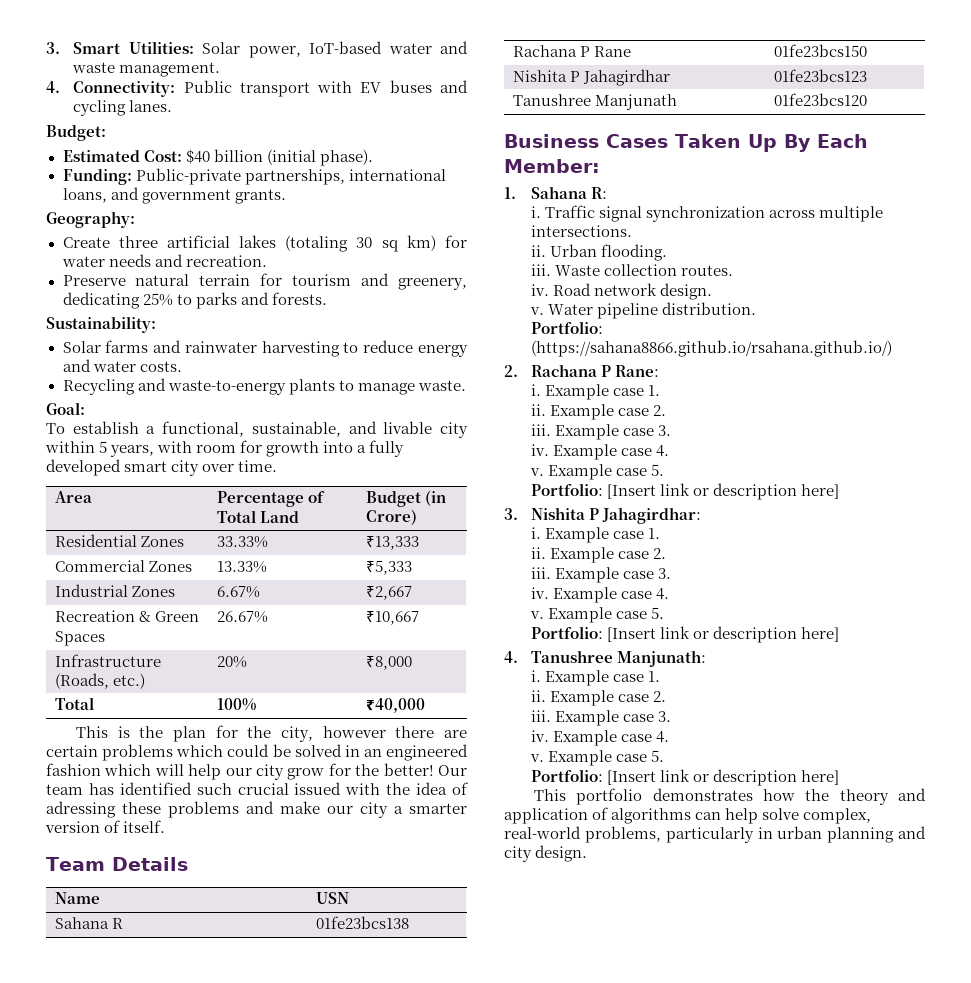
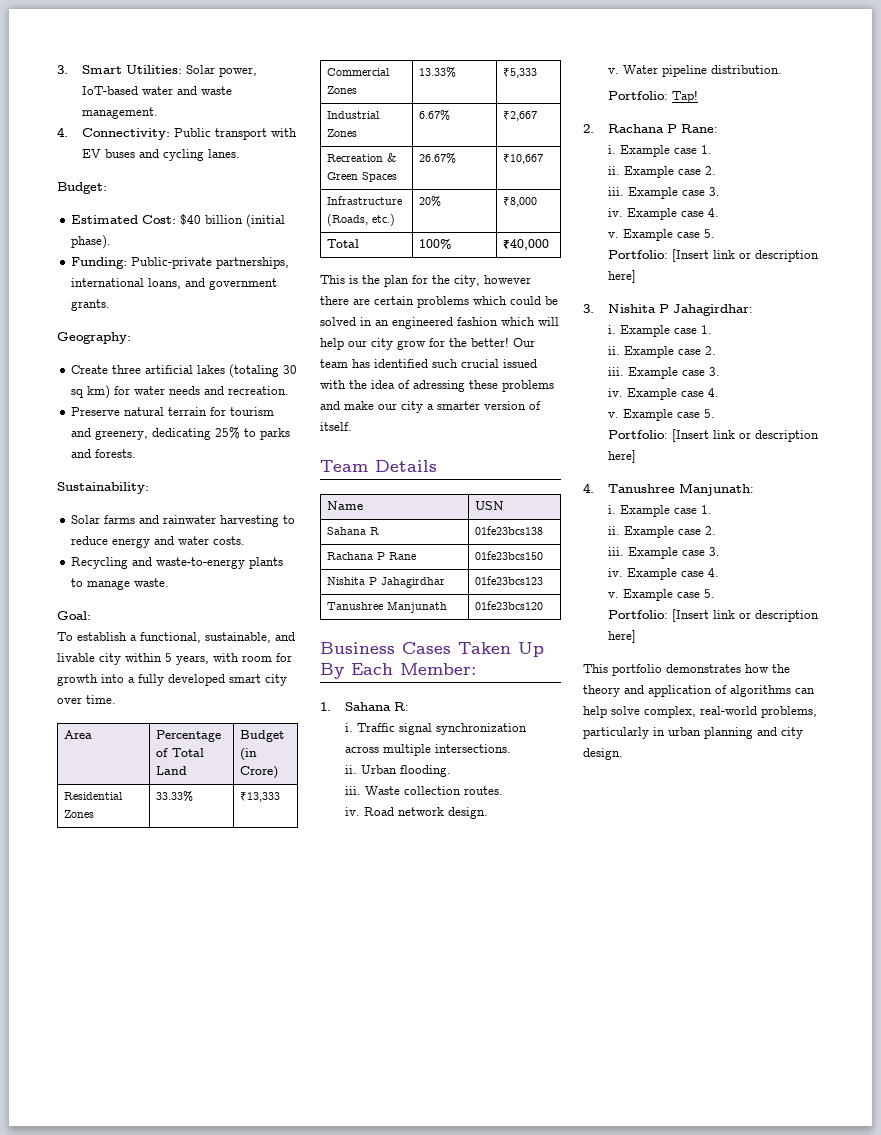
[531,340,893,357] (https://sahana8866.github.io/rsahana.github.io/) -> [671,90,698,103] Tap!

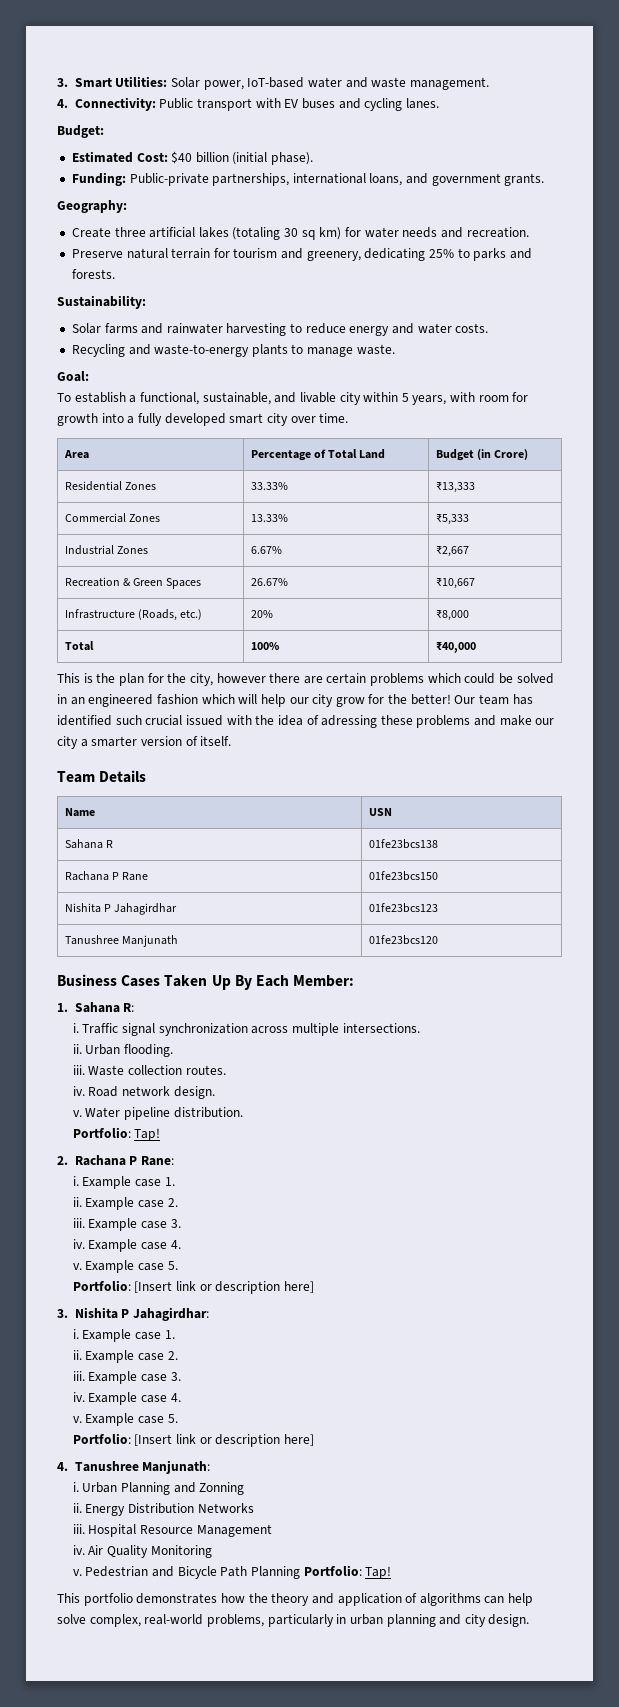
[619,505,712,517] [607,526,716,538] [607,547,720,559] [607,568,719,580] [607,589,715,601] [607,609,819,622] [607,630,636,643] Example case 1. // ii. Example case 2. // iii. Example case 3. // iv. Example case 4. // v. Example case 5. // Portfolio: [Insert link or description here] -> [82,1482,245,1495] [72,1503,254,1516] [72,1524,272,1537] [72,1545,212,1558] [72,1565,392,1579] Urban Planning and Zonning // ii. Energy Distribution Networks // iii. Hospital Resource Management // iv. Air Quality Monitoring // v. Pedestrian and Bicycle Path Planning Portfolio: Tap!

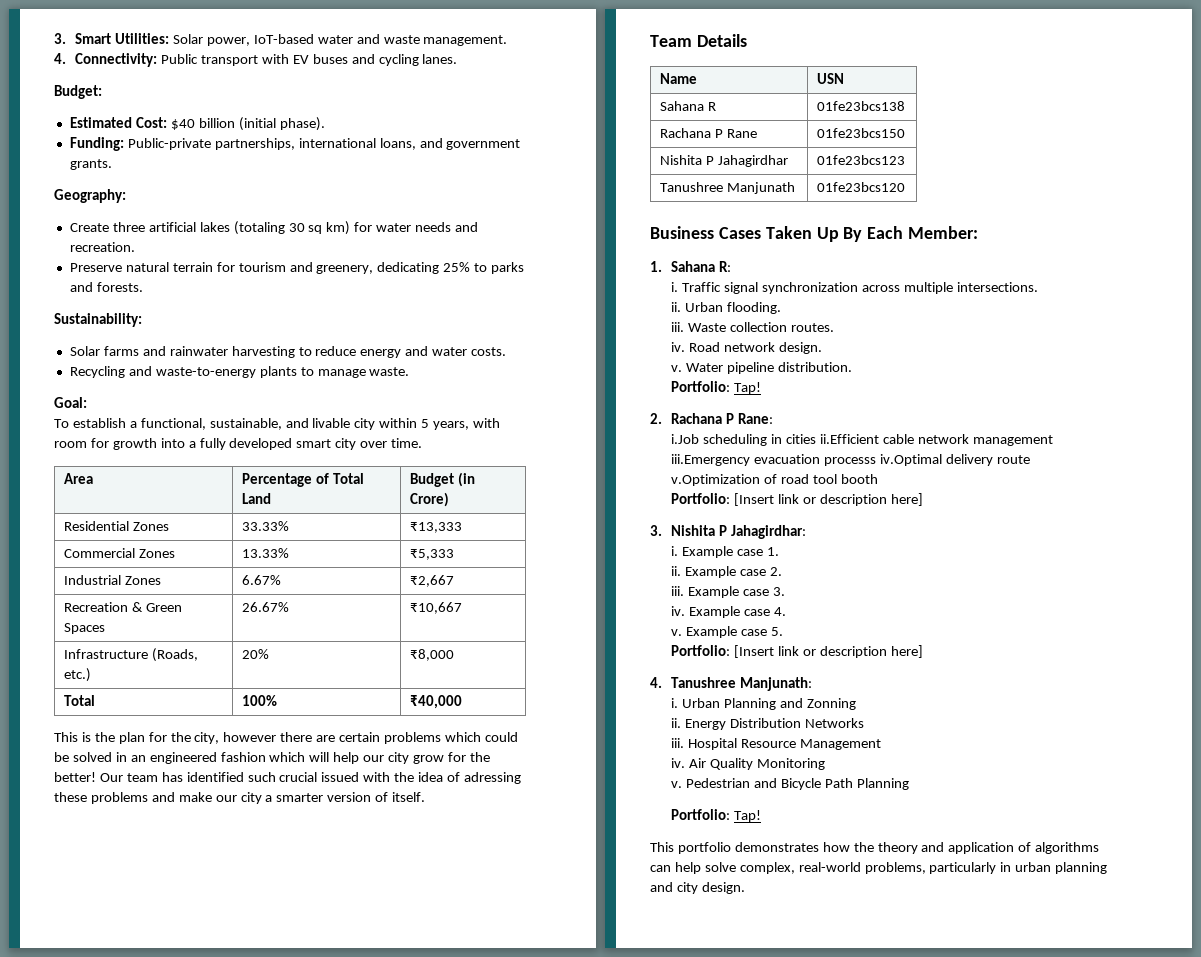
[72,1176,175,1189] [72,1197,178,1210] [72,1218,181,1231] [72,1239,181,1252] [72,1260,178,1273] i. Example case 1. // ii. Example case 2. // iii. Example case 3. // iv. Example case 4. // v. Example case 5. -> [671,434,1053,446] [671,454,1030,466] [671,474,878,486] i.Job scheduling in cities ii.Efficient cable network management iii.Emergency evacuation processs iv.Optimal delivery route v.Optimization of road tool booth
(301, 1572) none -> (909, 784) //

